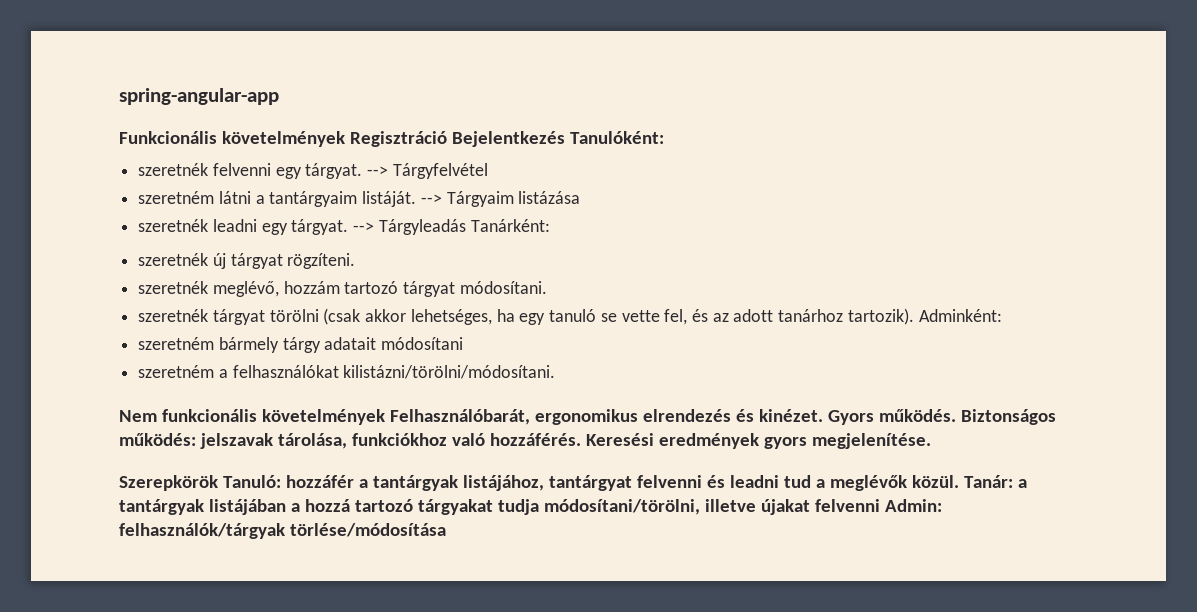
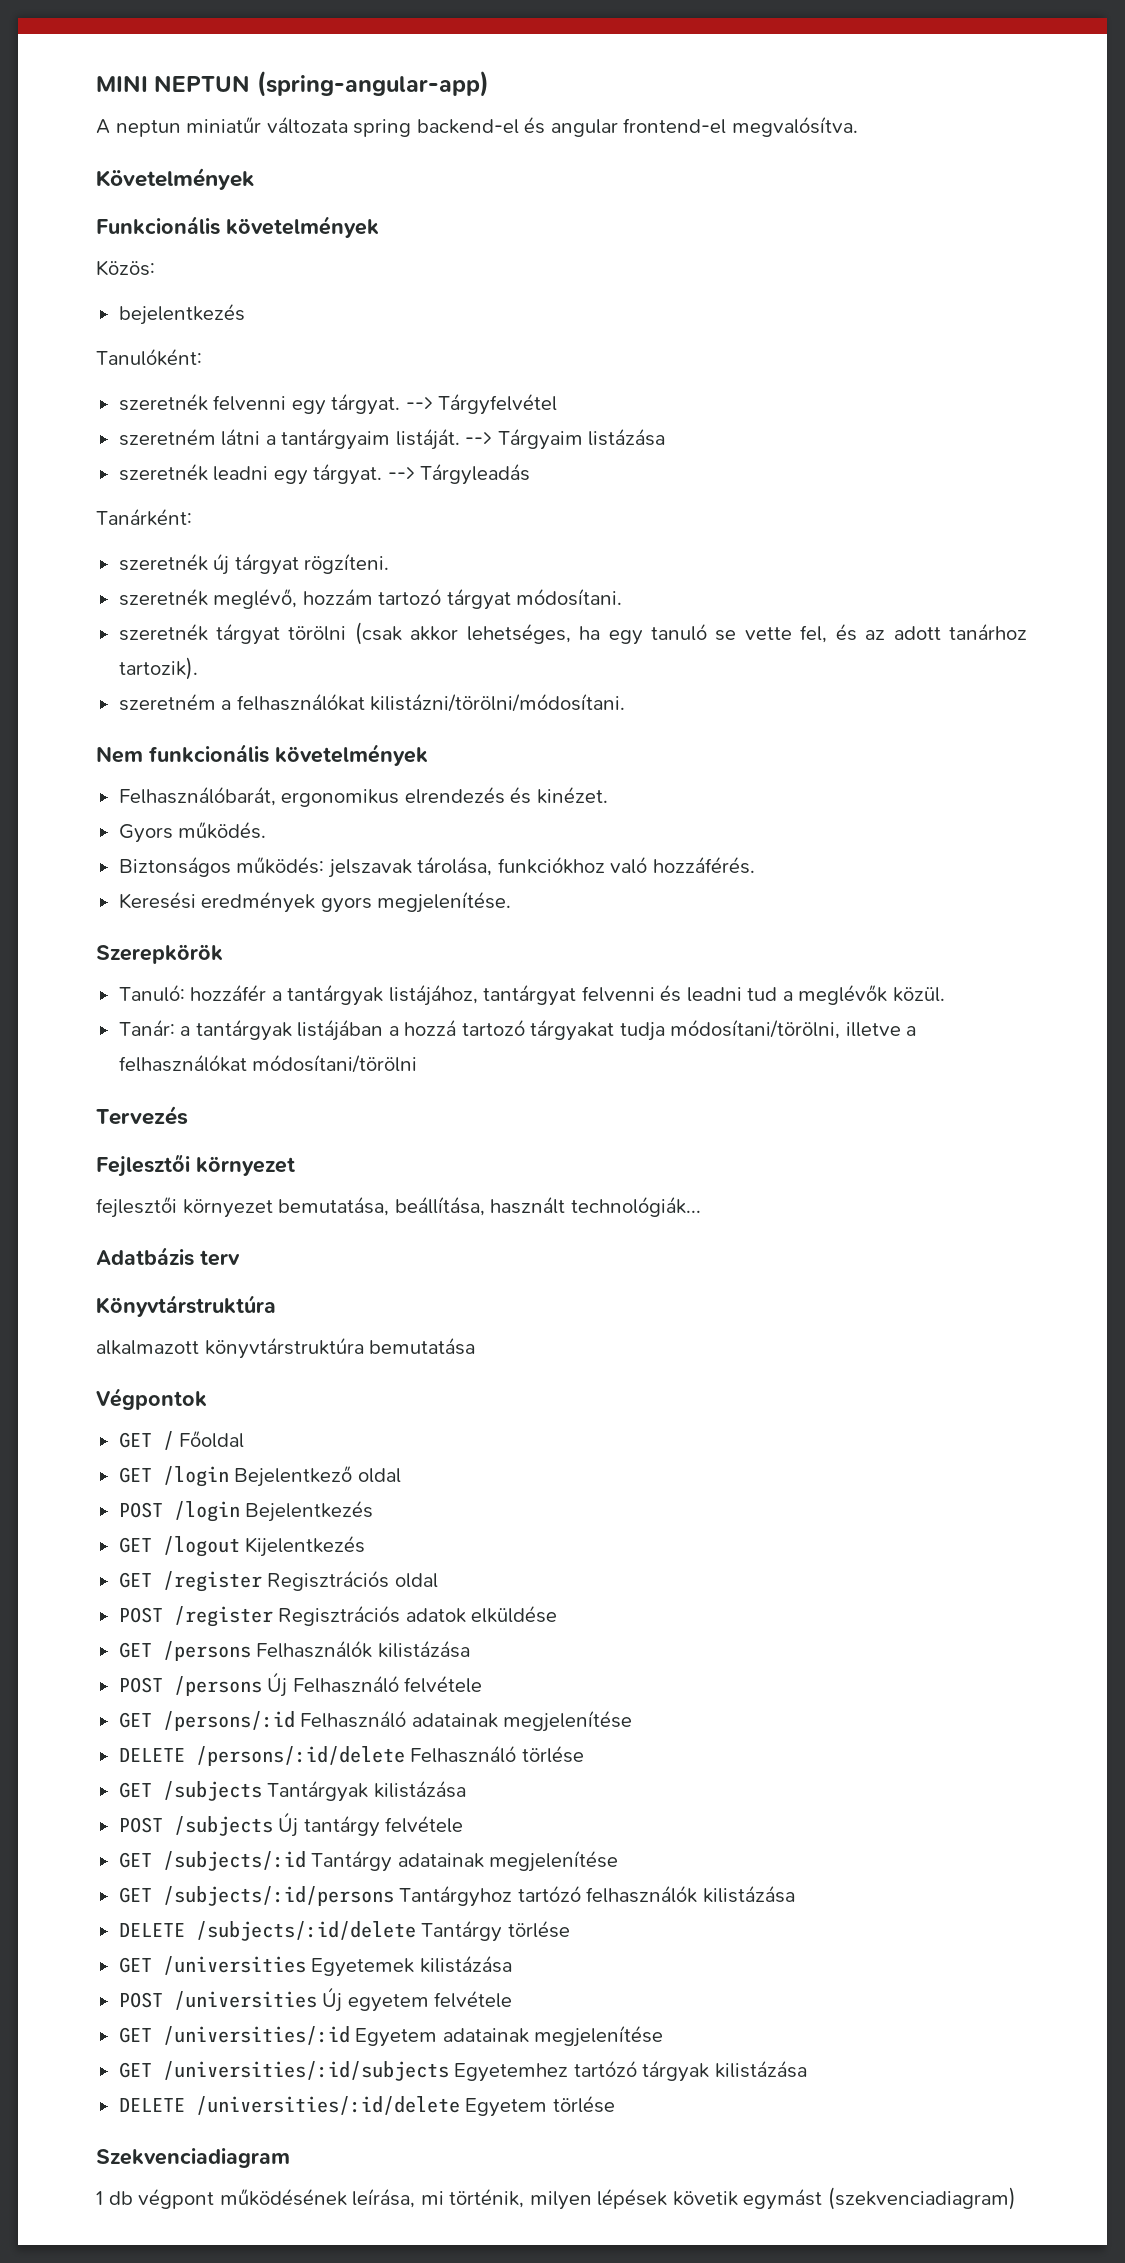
[119,88,279,105] spring-angular-app -> [96,71,489,97] [96,116,858,137] [96,167,254,190] MINI NEPTUN (spring-angular-app) // A neptun miniatűr változata spring backend-el és angular frontend-el megvalósítva. // Követelmények
[349,131,565,147] Regisztráció Bejelentkezés -> [96,260,155,276] [118,303,245,325] // Közös: // bejelentkezés //
(466, 227) none -> (531, 474) //
[918,309,1002,322] [138,337,464,353] Adminként: // szeretném bármely tárgy adatait módosítani -> (198, 668) none
(385, 417) none -> (428, 755) //
(823, 415) none -> (608, 795) //
(956, 415) none -> (267, 830) //
(581, 439) none -> (755, 865) //
(218, 483) none -> (223, 954) //
(959, 481) none -> (945, 994) //
[760,499,942,515] [119,523,446,539] újakat felvenni Admin: felhasználók/tárgyak törlése/módosítása -> [906,1026,917,1036] [118,1054,418,1073] [96,1105,188,1125] [96,1154,295,1177] [96,1196,701,1218] [96,1247,240,1266] [96,1295,276,1317] [96,1337,476,1359] [96,1388,207,1410] [118,1431,245,1450] [118,1466,401,1487] [118,1500,374,1522] [118,1535,366,1557] [118,1570,438,1592] [118,1605,558,1627] [118,1640,470,1661] [118,1672,483,1697] [118,1710,633,1732] [118,1745,584,1766] [118,1780,466,1802] [118,1812,464,1837] [118,1850,619,1872] [118,1885,795,1907] [118,1920,570,1942] [118,1955,512,1977] [118,1987,513,2012] [118,2025,664,2047] [118,2060,807,2082] [118,2095,615,2117] [96,2148,290,2168] [96,2187,1016,2210] a felhasználókat módosítani/törölni // Tervezés // Fejlesztői környezet // fejlesztői környezet bemutatása, beállítása, használt technológiák... // Adatbázis terv // Könyvtárstruktúra // alkalmazott könyvtárstruktúra bemutatása // Végpontok // GET / Főoldal // GET /login Bejelentkező oldal // POST /login Bejelentkezés // GET /logout Kijelentkezés // GET /register Regisztrációs oldal // POST /register Regisztrációs adatok elküldése // GET /persons Felhasználók kilistázása // POST /persons Új Felhasználó felvétele // GET /persons/:id Felhasználó adatainak megjelenítése // DELETE /persons/:id/delete Felhasználó törlése // GET /subjects Tantárgyak kilistázása // POST /subjects Új tantárgy felvétele // GET /subjects/:id Tantárgy adatainak megjelenítése // GET /subjects/:id/persons Tantárgyhoz tartózó felhasználók kilistázása // DELETE /subjects/:id/delete Tantárgy törlése // GET /universities Egyetemek kilistázása // POST /universities Új egyetem felvétele // GET /universities/:id Egyetem adatainak megjelenítése // GET /universities/:id/subjects Egyetemhez tartózó tárgyak kilistázása // DELETE /universities/:id/delete Egyetem törlése // Szekvenciadiagram // 1 db végpont működésének leírása, mi történik, milyen lépések követik egymást (szekvenciadiagram)

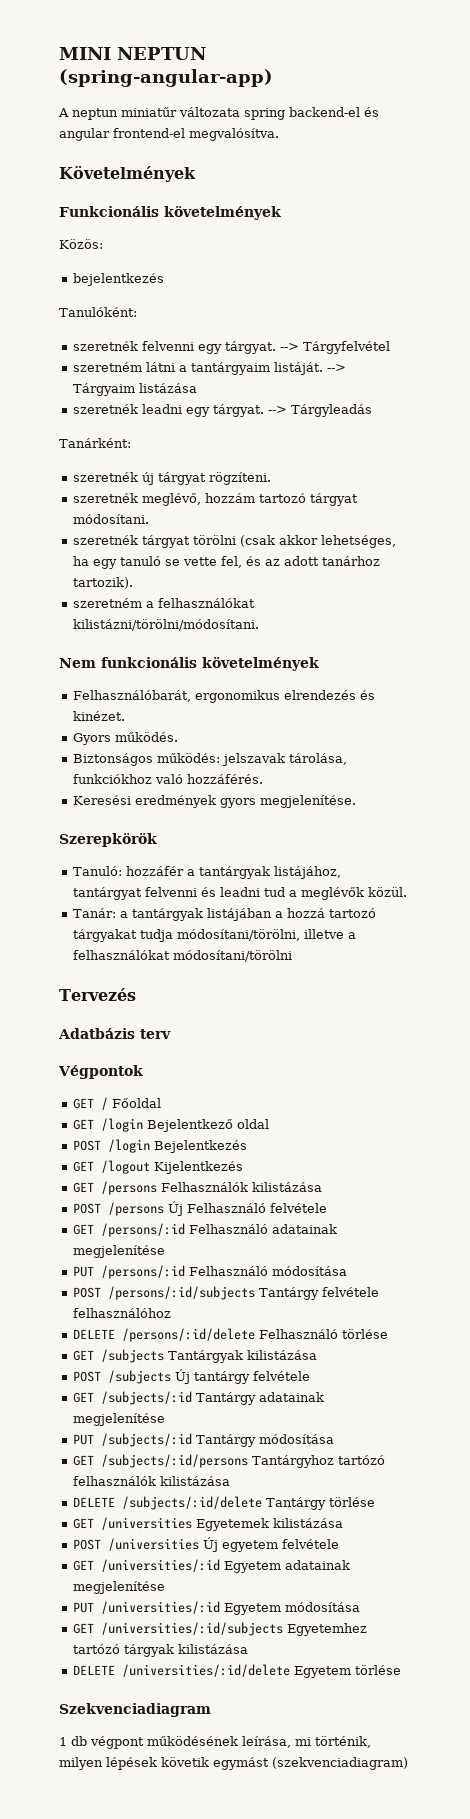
[96,1154,295,1177] [96,1196,701,1218] [96,1247,240,1266] [96,1295,276,1317] [96,1337,476,1359] Fejlesztői környezet // fejlesztői környezet bemutatása, beállítása, használt technológiák... // Adatbázis terv // Könyvtárstruktúra // alkalmazott könyvtárstruktúra bemutatása -> [58,1028,171,1039] Adatbázis terv
[118,1570,438,1592] [118,1605,558,1627] // GET /register Regisztrációs oldal // POST /register Regisztrációs adatok elküldése -> (243, 1167) none
(633, 1721) none -> [72,1265,347,1279] [72,1286,379,1300] [72,1308,171,1318] // PUT /persons/:id Felhasználó módosítása // POST /persons/:id/subjects Tantárgy felvétele felhasználóhoz
(619, 1861) none -> [72,1433,334,1447] // PUT /subjects/:id Tantárgy módosítása
(664, 2036) none -> [72,1601,360,1615] // PUT /universities/:id Egyetem módosítása

